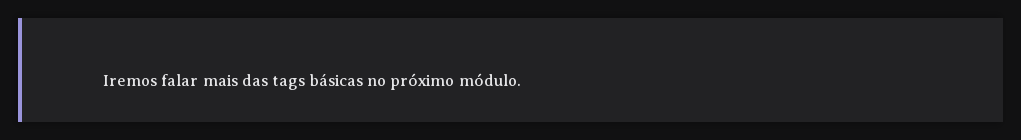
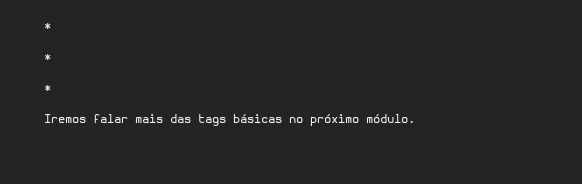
(103, 80) none -> [44,23,51,30] [44,54,51,61] [44,85,51,92] * // * // * //

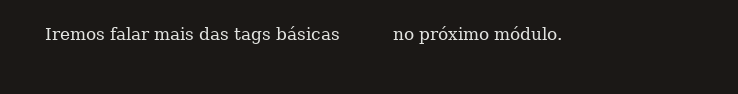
[44,23,51,30] [44,54,51,61] [44,85,51,92] * // * // * // -> (45, 34) none

